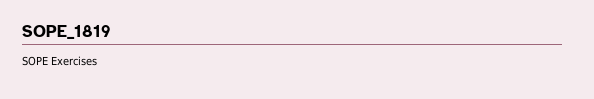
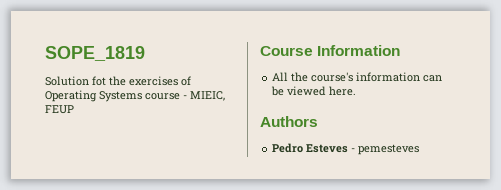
[22,56,97,66] SOPE Exercises -> [45,76,191,86] [45,90,225,102] [45,105,74,114] [260,45,401,56] [272,72,443,82] [271,86,357,96] [260,116,318,127] [272,143,420,155] Solution fot the exercises of Operating Systems course - MIEIC, FEUP // Course Information // All the course's information can be viewed here. // Authors // Pedro Esteves - pemesteves

